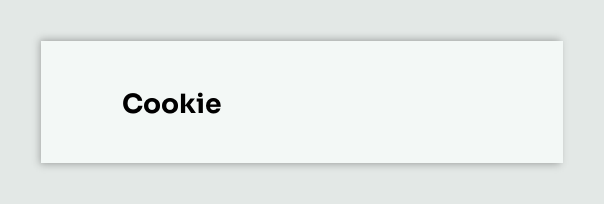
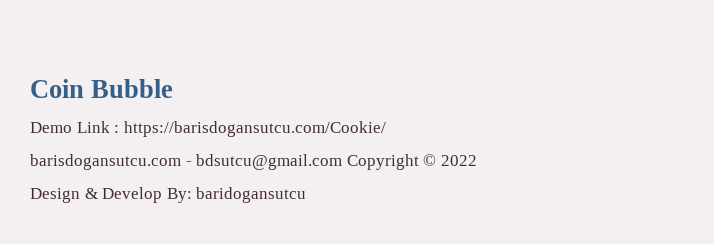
[122,92,222,114] Cookie -> [30,79,174,98] [30,121,386,137] [30,154,477,170] [30,187,307,203] Coin Bubble // Demo Link : https://barisdogansutcu.com/Cookie/ // barisdogansutcu.com - bdsutcu@gmail.com Copyright © 2022 // Design & Develop By: baridogansutcu

